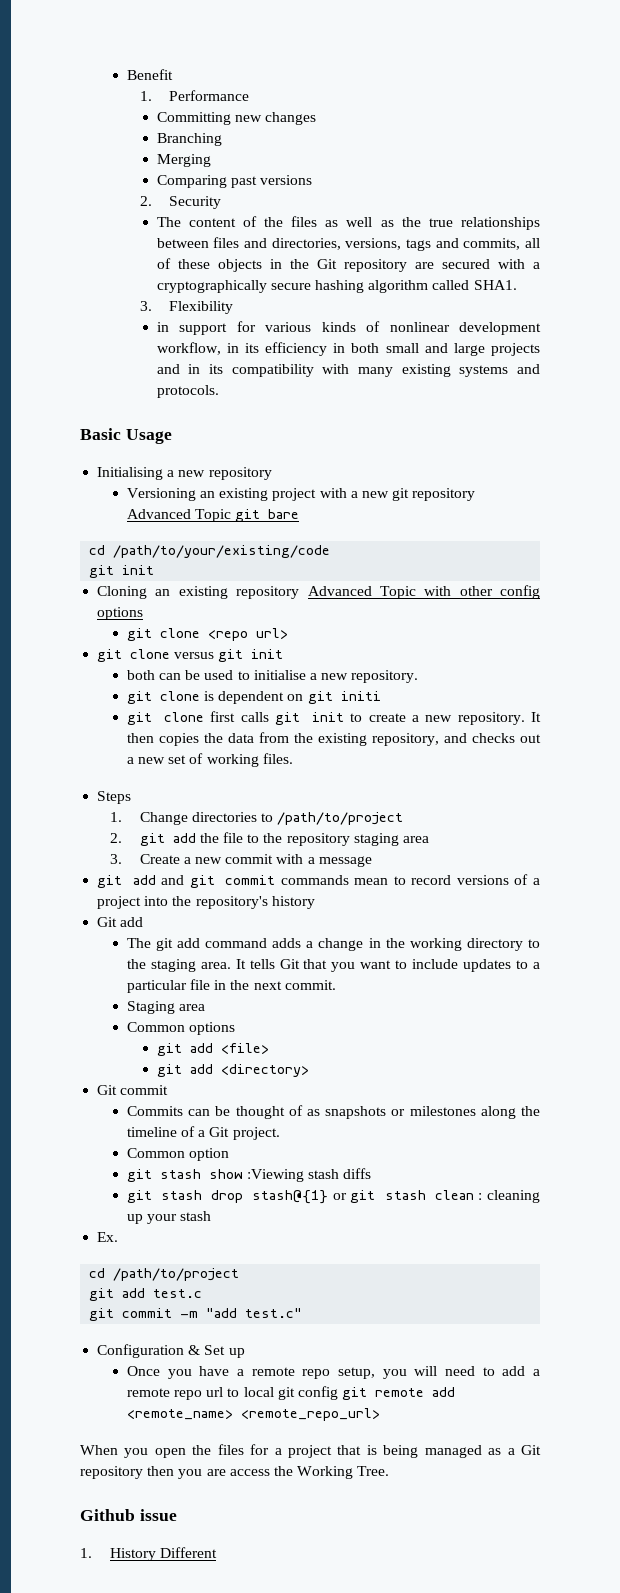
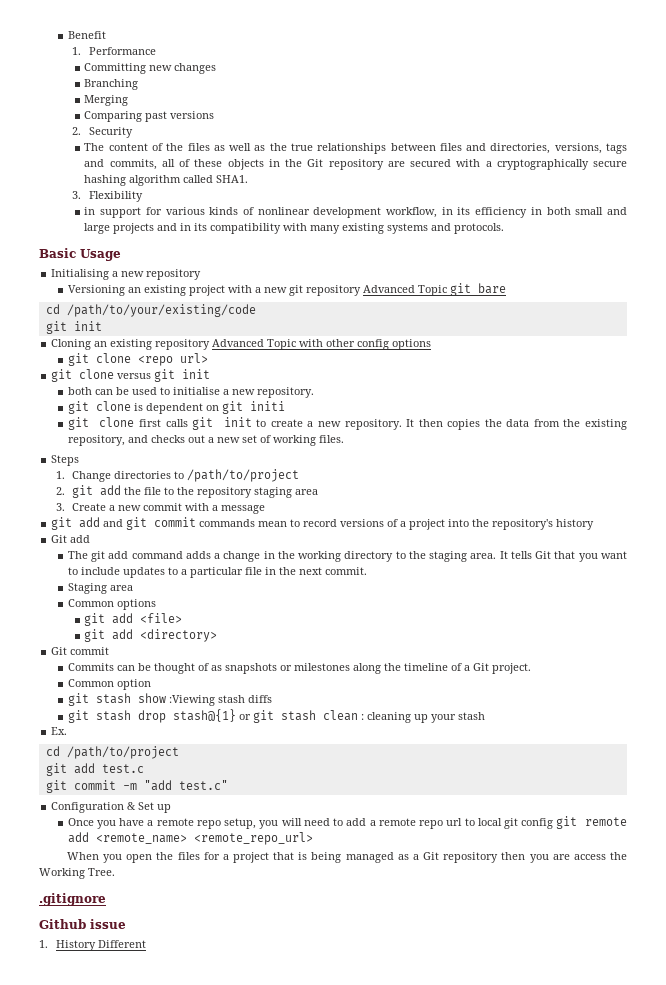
(390, 1471) none -> [39,893,106,906] // .gitignore

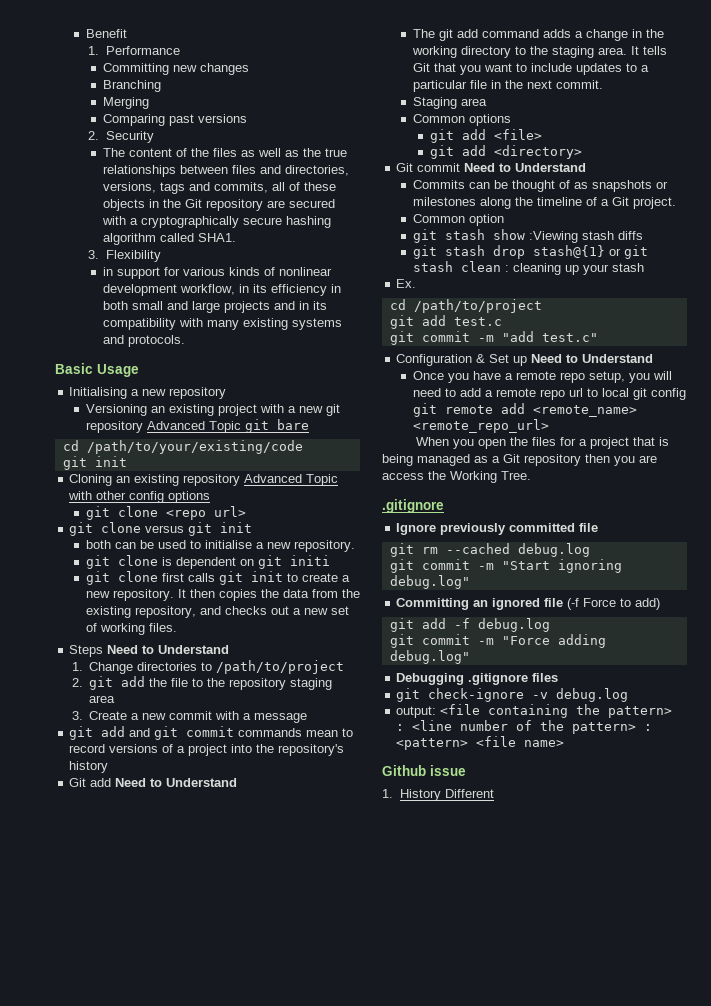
(80, 460) none -> [107,645,230,654] Need to Understand
(91, 539) none -> [115,778,238,787] Need to Understand
(110, 651) none -> [464,163,587,172] Need to Understand
(172, 808) none -> [531,354,654,363] Need to Understand
(106, 899) none -> [396,523,599,535] [389,543,590,557] [389,559,622,573] [389,575,470,589] [396,598,661,610] [389,618,550,632] [389,634,606,648] [389,650,470,664] [396,673,559,685] [396,688,629,702] [396,704,673,718] [396,720,653,734] [396,736,565,750] // Ignore previously committed file // git rm --cached debug.log // git commit -m "Start ignoring debug.log" // Committing an ignored file (-f Force to add) // git add -f debug.log // git commit -m "Force adding debug.log" // Debugging .gitignore files // git check-ignore -v debug.log // output: <file containing the pattern> : <line number of the pattern> : <pattern> <file name>

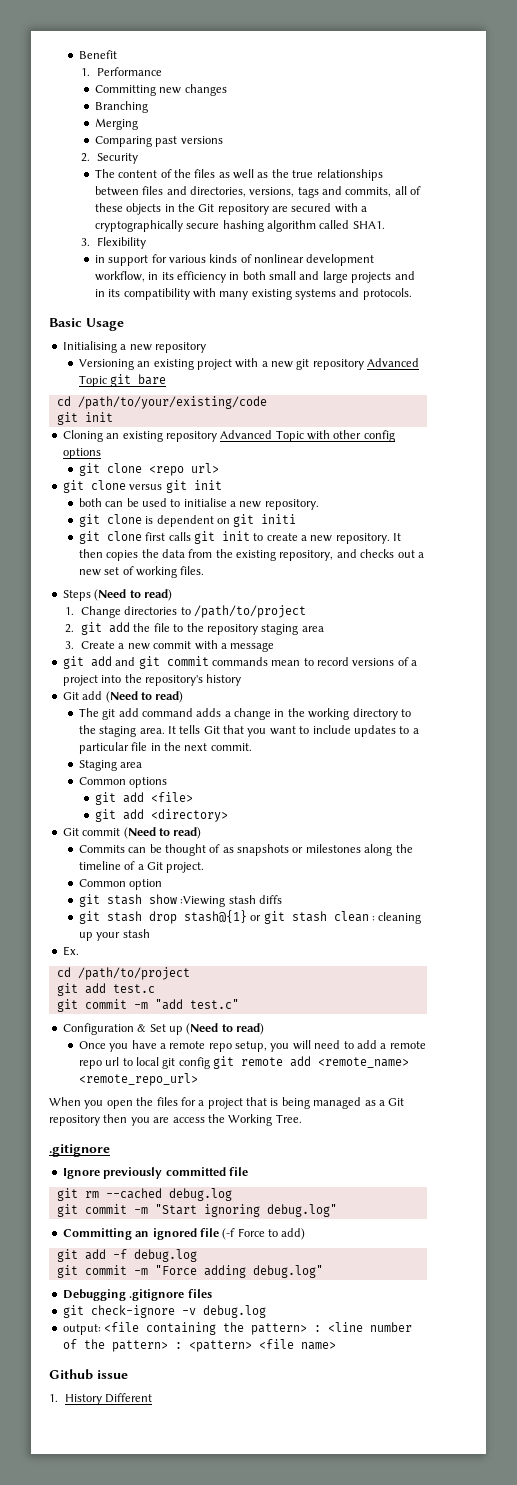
[107,645,230,654] Need to Understand -> [94,589,172,601] (Need to read)
[115,778,238,787] Need to Understand -> [105,691,184,703] (Need to read)
[464,163,587,172] Need to Understand -> [123,827,202,839] (Need to read)
[531,354,654,363] Need to Understand -> [186,1023,264,1035] (Need to read)

